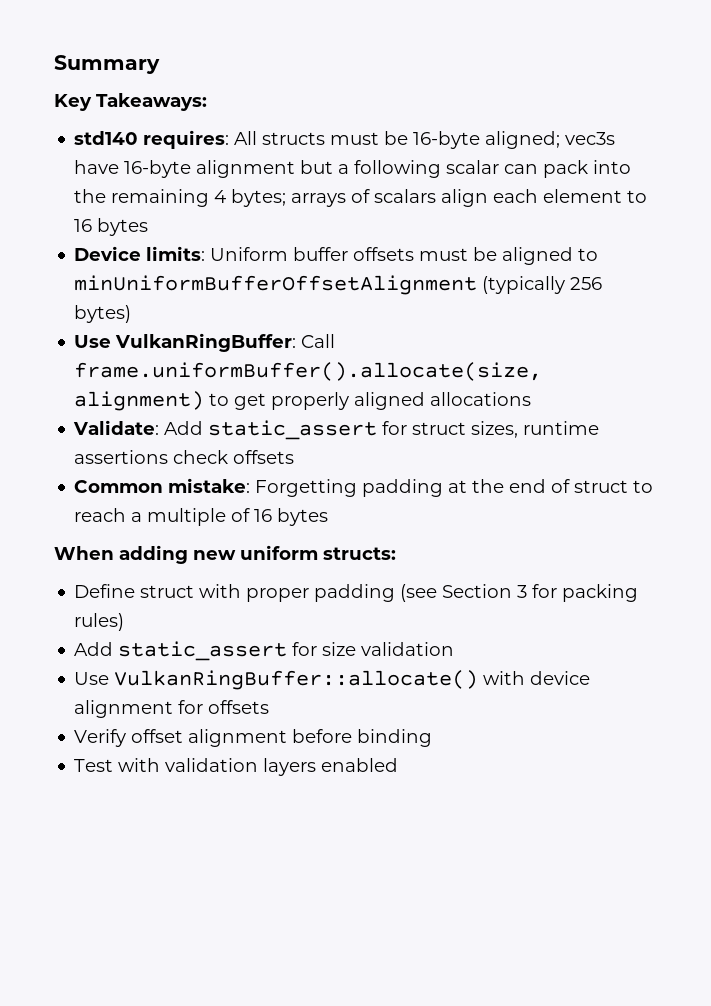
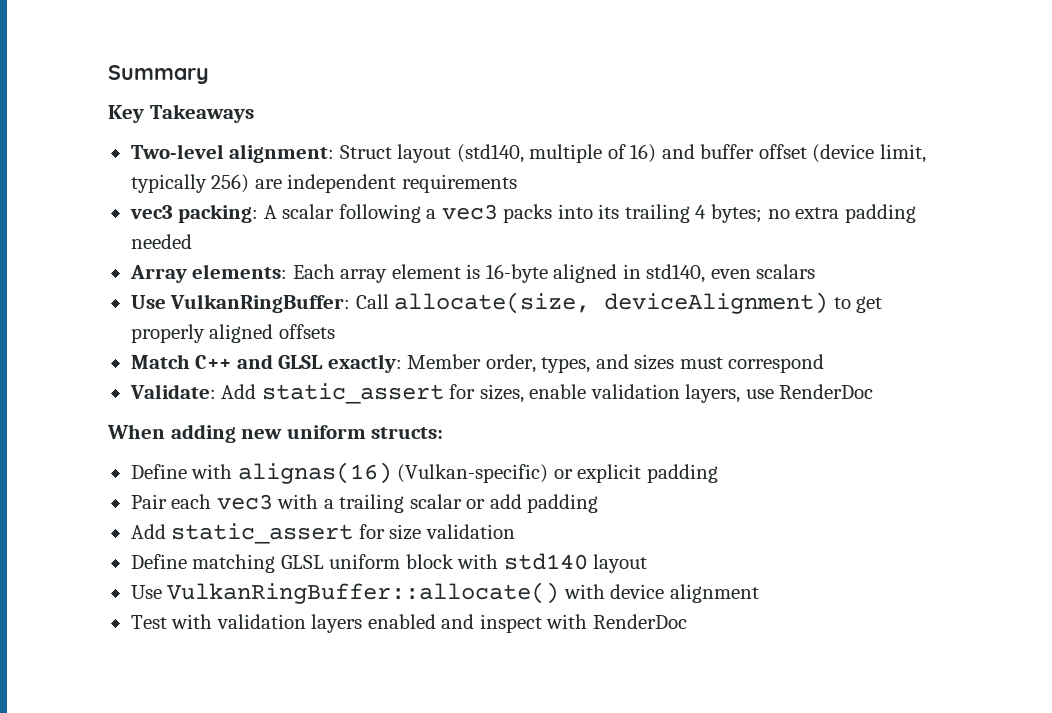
[96,93,207,111] [74,130,616,149] [74,160,632,178] [74,189,648,207] [74,218,149,236] [74,246,599,265] [74,275,603,295] [74,305,132,323] Takeaways: // std140 requires: All structs must be 16-byte aligned; vec3s have 16-byte alignment but a following scalar can pack into the remaining 4 bytes; arrays of scalars align each element to 16 bytes // Device limits: Uniform buffer offsets must be aligned to minUniformBufferOffsetAlignment (typically 256 bytes) -> [149,104,254,123] [130,144,926,163] [130,174,517,193] [129,204,916,223] [130,234,192,249] [129,264,816,283] Takeaways // Two-level alignment: Struct layout (std140, multiple of 16) and buffer offset (device limit, typically 256) are independent requirements // vec3 packing: A scalar following a vec3 packs into its trailing 4 bytes; no extra padding needed // Array elements: Each array element is 16-byte aligned in std140, even scalars
[74,362,543,381] [74,391,205,411] frame.uniformBuffer().allocate(size, alignment) -> [394,292,829,314] allocate(size, deviceAlignment)
[430,392,532,406] [73,420,600,440] [74,450,295,464] [74,478,654,497] [74,508,329,526] allocations // Validate: Add static_assert for struct sizes, runtime assertions check offsets // Common mistake: Forgetting padding at the end of struct to reach a multiple of 16 bytes -> [278,324,335,339] [130,354,825,373] [129,383,874,404] offsets // Match C++ and GLSL exactly: Member order, types, and sizes must correspond // Validate: Add static_assert for sizes, enable validation layers, use RenderDoc
[140,584,639,602] [74,613,125,631] struct with proper padding (see Section 3 for packing rules) -> [191,462,718,484] [130,494,599,513] with alignas(16) (Vulkan-specific) or explicit padding // Pair each vec3 with a trailing scalar or add padding
(455, 649) none -> [130,553,648,573] // Define matching GLSL uniform block with std140 layout
[178,700,270,714] [74,729,433,747] for offsets // Verify offset alignment before binding -> (759, 593) none
(399, 765) none -> [441,614,687,633] and inspect with RenderDoc

